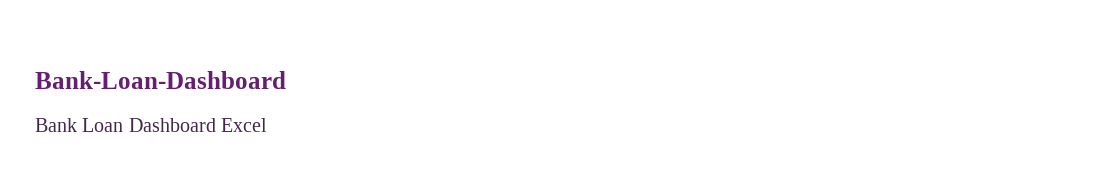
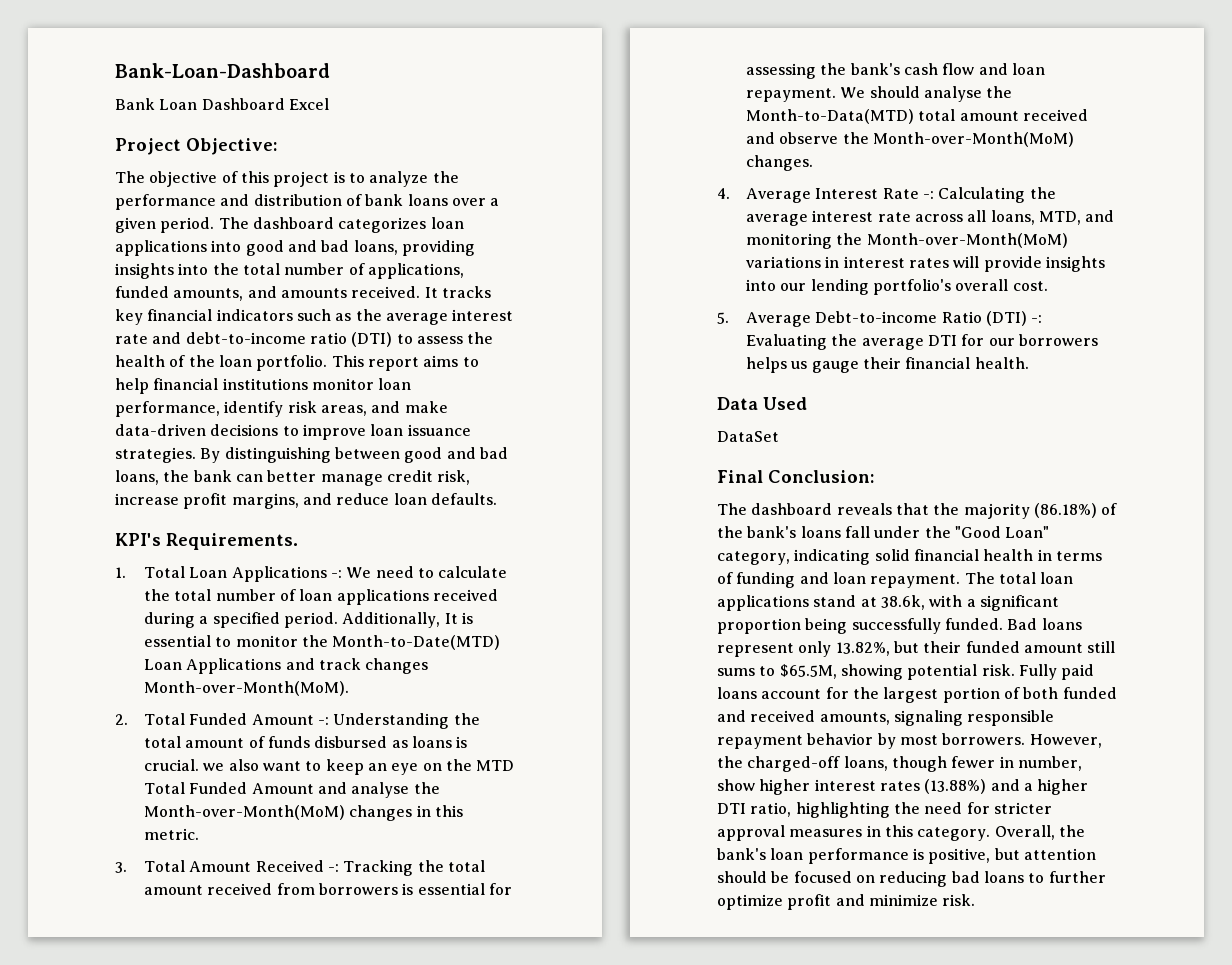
(268, 125) none -> [115,138,278,155] [115,171,459,187] [115,194,500,210] [115,217,464,233] [115,240,475,256] [115,263,464,279] [115,286,491,301] [115,309,514,325] [115,332,494,347] [115,355,479,371] [115,378,412,394] [115,401,448,417] [115,424,471,440] [115,447,508,463] [115,470,471,486] [115,493,497,509] [115,533,298,550] [115,566,508,582] [143,589,498,605] [143,612,473,628] [143,635,501,650] [143,658,429,674] [143,681,349,696] [115,713,480,729] [143,736,468,748] [143,759,515,775] [143,782,440,798] [143,805,463,821] [143,828,199,840] [115,860,485,876] [143,883,512,895] [745,63,1045,79] [745,86,1013,102] [745,109,1088,124] [745,132,1074,147] [745,155,813,171] [717,187,1056,203] [745,210,1115,226] [745,233,1068,249] [745,256,1105,272] [745,279,1048,295] [717,311,1043,327] [745,334,1098,350] [745,357,1029,373] [717,397,807,410] [717,431,779,442] [717,470,875,483] [717,503,1118,519] [717,526,1050,538] [717,549,1102,565] [717,572,1074,588] [717,595,1059,611] [717,618,1082,634] [717,641,1116,657] [717,664,1095,680] [717,687,1117,703] [717,710,1055,726] [717,733,1102,749] [717,756,1082,772] [717,779,1089,795] [717,802,1052,818] [717,825,1085,841] [717,848,1096,864] [717,871,1106,887] [717,894,976,910] // Project Objective: // The objective of this project is to analyze the performance and distribution of bank loans over a given period. The dashboard categorizes loan applications into good and bad loans, providing insights into the total number of applications, funded amounts, and amounts received. It tracks key financial indicators such as the average interest rate and debt-to-income ratio (DTI) to assess the health of the loan portfolio. This report aims to help financial institutions monitor loan performance, identify risk areas, and make data-driven decisions to improve loan issuance strategies. By distinguishing between good and bad loans, the bank can better manage credit risk, increase profit margins, and reduce loan defaults. // KPI's Requirements. // 1. Total Loan Applications -: We need to calculate the total number of loan applications received during a specified period. Additionally, It is essential to monitor the Month-to-Date(MTD) Loan Applications and track changes Month-over-Month(MoM). // 2. Total Funded Amount -: Understanding the total amount of funds disbursed as loans is crucial. we also want to keep an eye on the MTD Total Funded Amount and analyse the Month-over-Month(MoM) changes in this metric. // 3. Total Amount Received -: Tracking the total amount received from borrowers is essential for assessing the bank's cash flow and loan repayment. We should analyse the Month-to-Data(MTD) total amount received and observe the Month-over-Month(MoM) changes. // 4. Average Interest Rate -: Calculating the average interest rate across all loans, MTD, and monitoring the Month-over-Month(MoM) variations in interest rates will provide insights into our lending portfolio's overall cost. // 5. Average Debt-to-income Ratio (DTI) -: Evaluating the average DTI for our borrowers helps us gauge their financial health. // Data Used // DataSet // Final Conclusion: // The dashboard reveals that the majority (86.18%) of the bank's loans fall under the "Good Loan" category, indicating solid financial health in terms of funding and loan repayment. The total loan applications stand at 38.6k, with a significant proportion being successfully funded. Bad loans represent only 13.82%, but their funded amount still sums to $65.5M, showing potential risk. Fully paid loans account for the largest portion of both funded and received amounts, signaling responsible repayment behavior by most borrowers. However, the charged-off loans, though fewer in number, show higher interest rates (13.88%) and a higher DTI ratio, highlighting the need for stricter approval measures in this category. Overall, the bank's loan performance is positive, but attention should be focused on reducing bad loans to further optimize profit and minimize risk.

